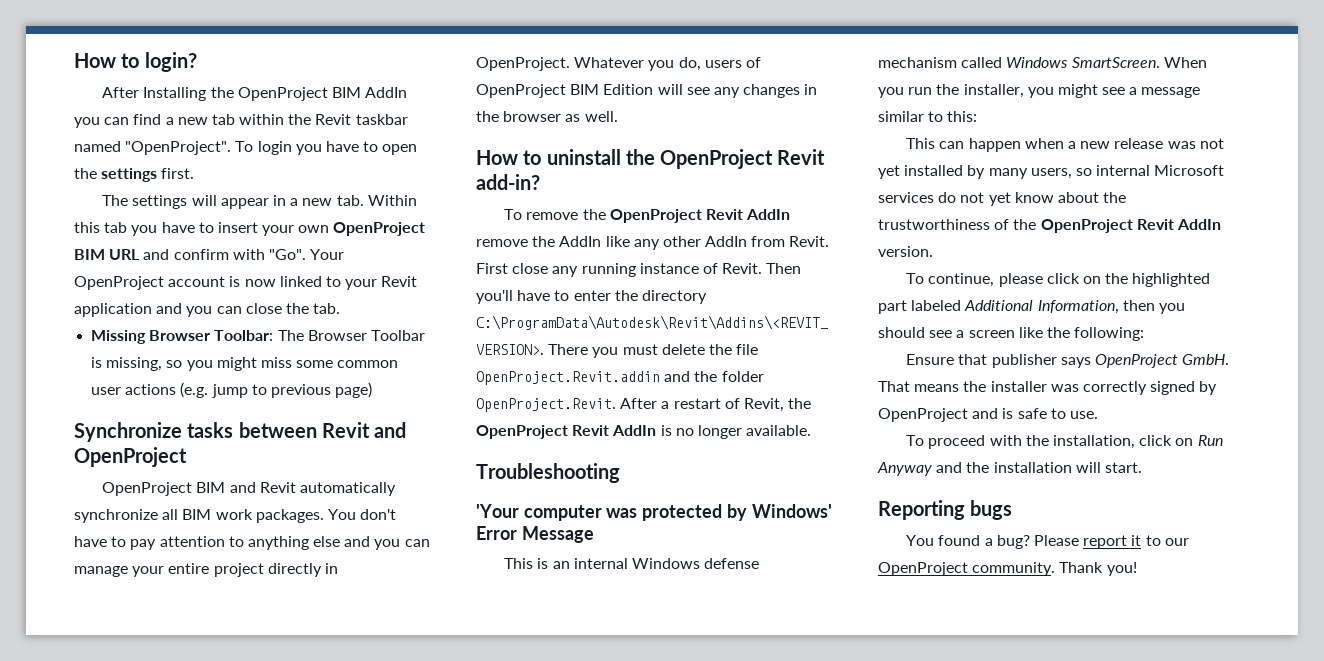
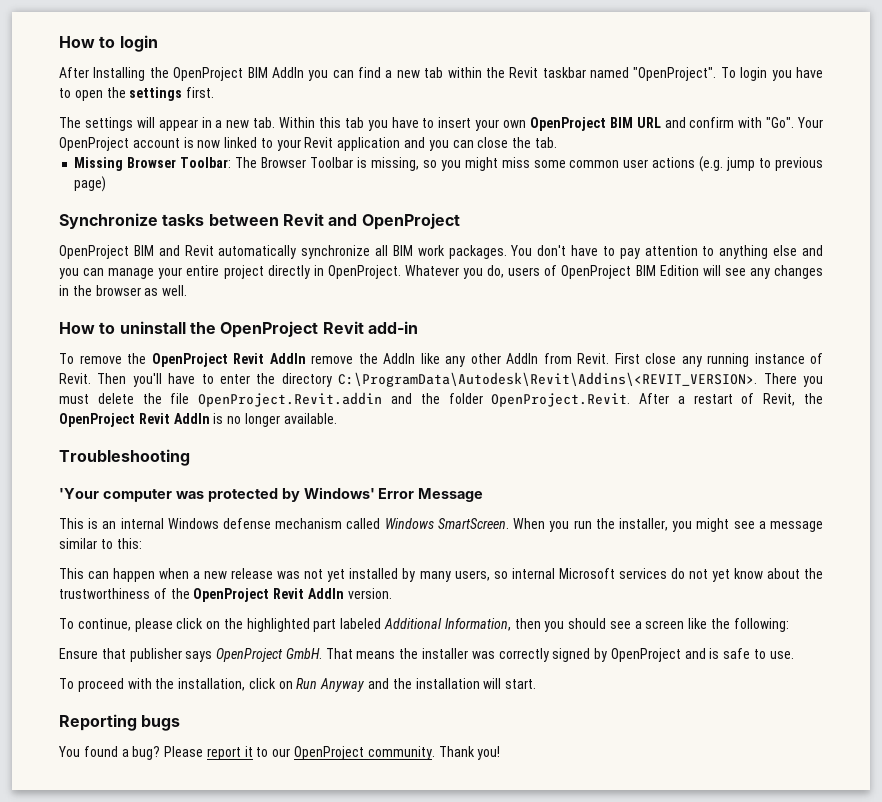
[74,52,197,72] How to login? -> [59,35,158,52] How to login
[476,174,540,190] add-in? -> [367,321,418,334] add-in

